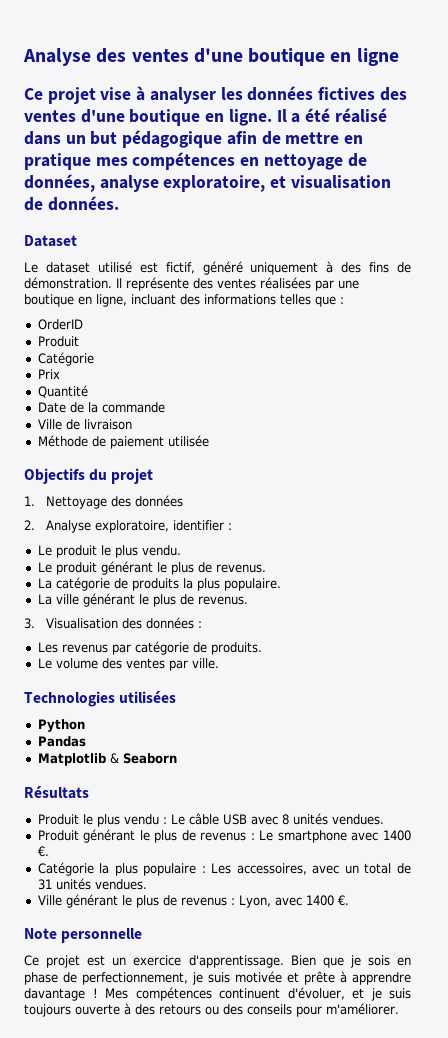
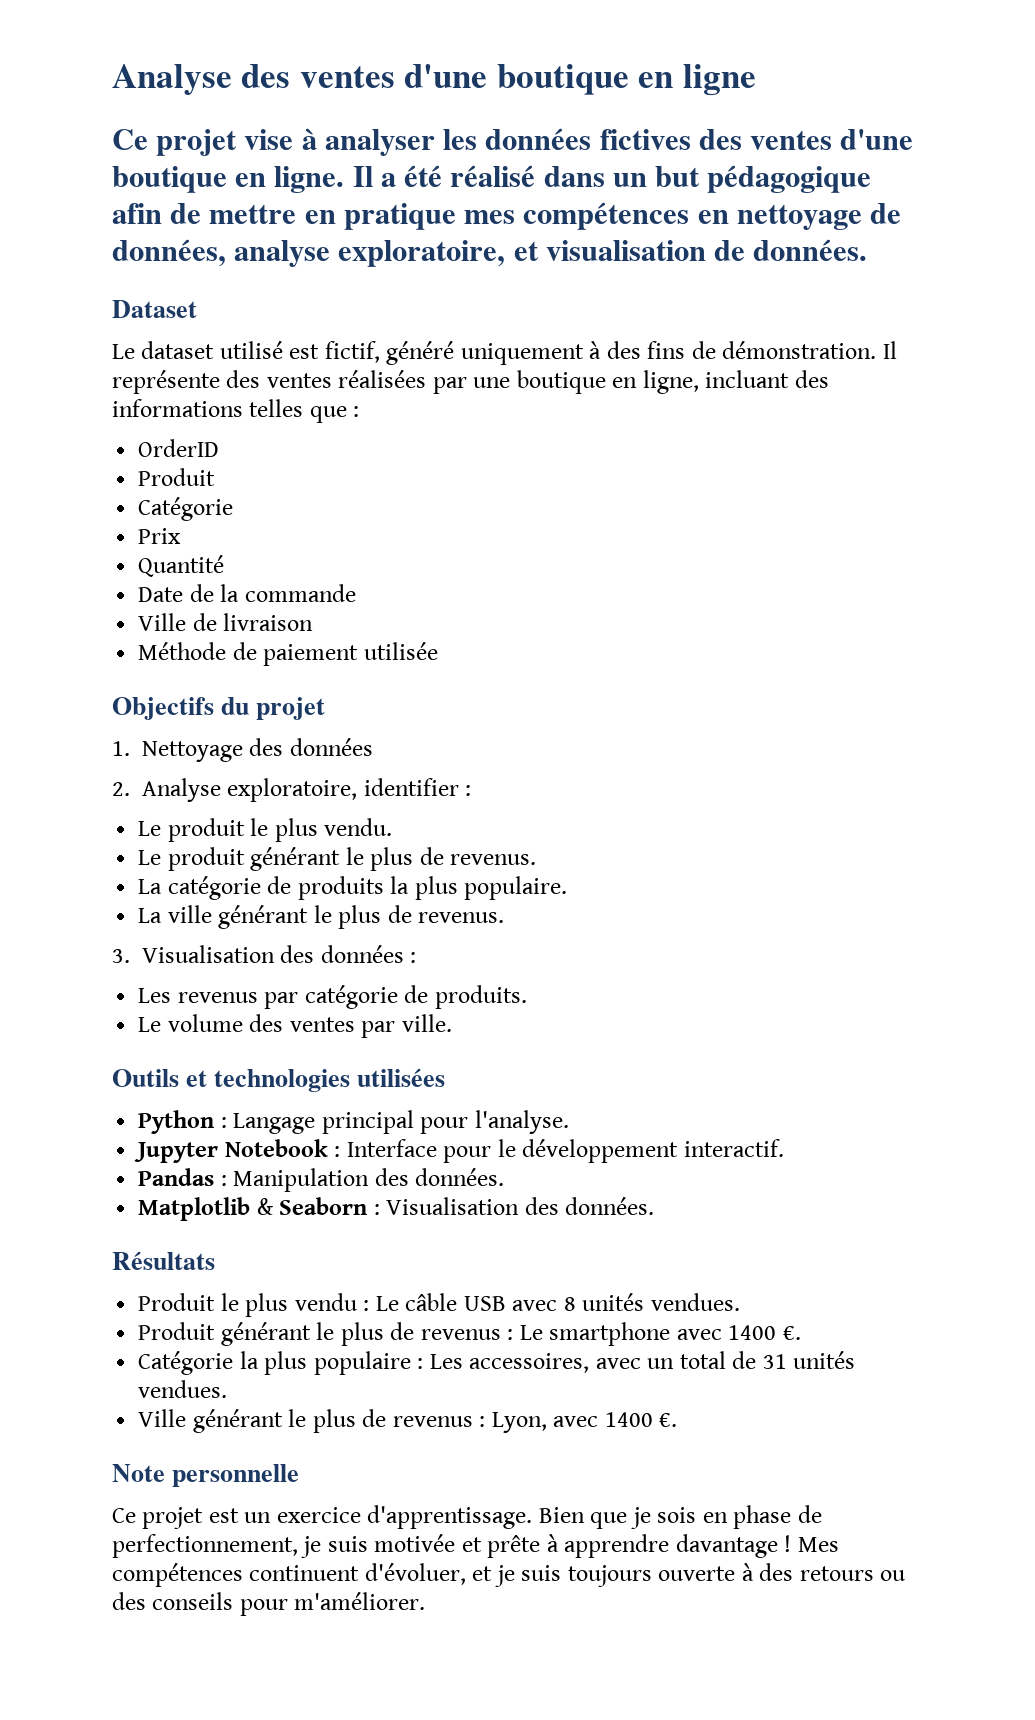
[24,691,115,707] Technologies -> [112,1069,351,1092] Outils et technologies
[37,736,86,747] // Pandas -> [220,1110,569,1134] [134,1139,784,1163] [138,1168,505,1192] : Langage principal pour l'analyse. // Jupyter Notebook : Interface pour le développement interactif. // Pandas : Manipulation des données.
(177, 758) none -> [373,1197,655,1215] : Visualisation des données.

